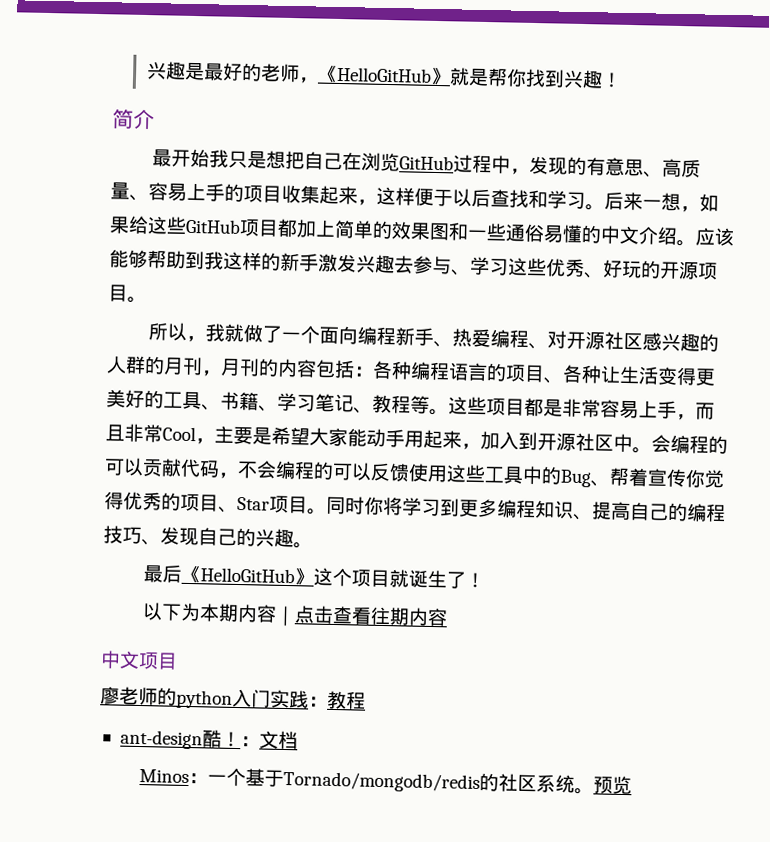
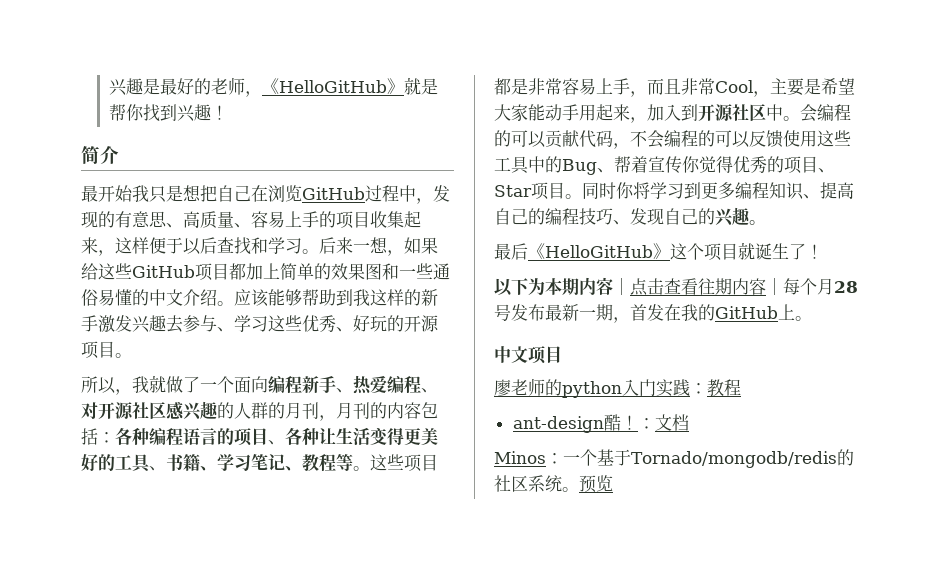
(449, 617) none -> [766,278,858,295] [494,304,812,323] ｜每个月28号发布最新一期，首发在我的GitHub上。

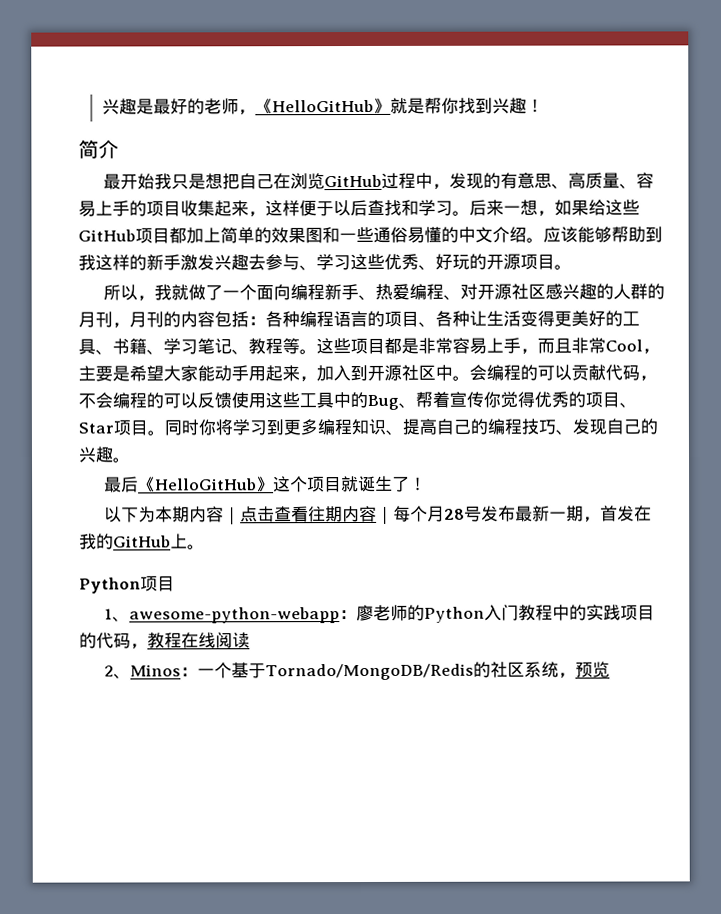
[494,346,528,363] 中文 -> [79,577,141,594] Python
[494,378,741,398] [512,414,689,433] 廖老师的python入门实践：教程 // ant-design酷！：文档 // -> [103,604,655,624] [79,632,250,650] [103,665,131,679] 1、awesome-python-webapp：廖老师的Python入门教程中的实践项目的代码，教程在线阅读 // 2、
[631,451,837,468] Tornado/mongodb/redis -> [264,663,474,681] Tornado/MongoDB/Redis
[562,487,579,492] 。 -> [557,672,576,679] ，

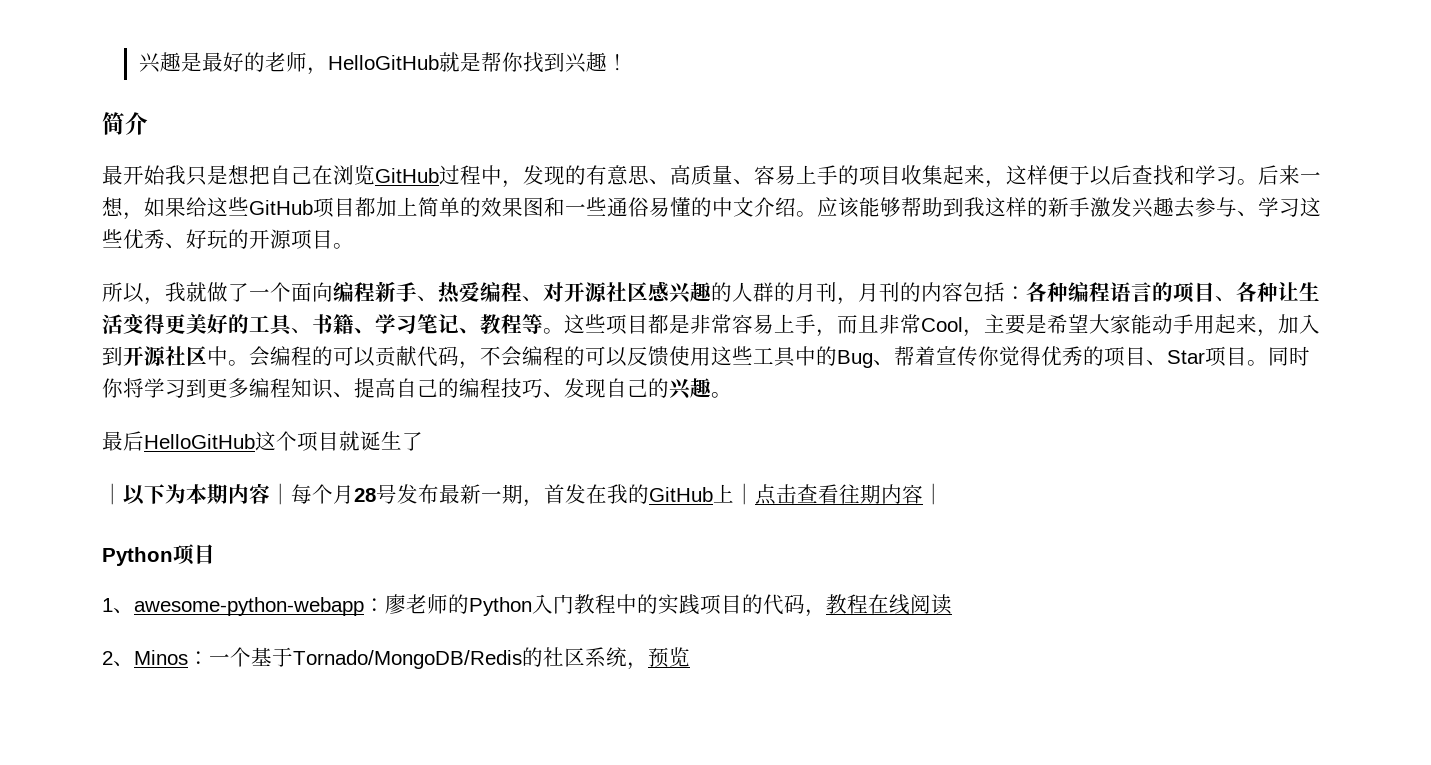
[254,97,391,115] 《HelloGitHub》 -> [327,55,439,70] HelloGitHub
[137,476,274,493] 《HelloGitHub》 -> [144,434,255,449] HelloGitHub
[408,476,427,491] ！ // -> [102,483,123,505] // ｜
[239,505,394,525] 点击查看往期内容｜ -> (291, 494) none
[187,544,205,550] 。 -> [734,483,944,505] ｜点击查看往期内容｜

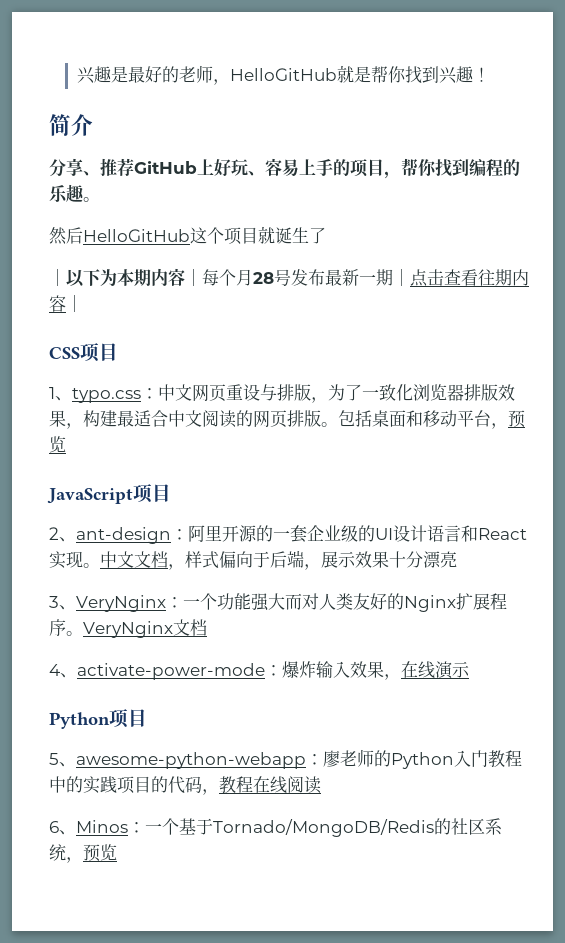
[102,165,1321,188] [102,197,1321,220] [102,229,354,250] [102,281,1320,305] [102,313,1320,337] [102,346,1310,369] [102,378,691,400] 最开始我只是想把自己在浏览GitHub过程中，发现的有意思、高质量、容易上手的项目收集起来，这样便于以后查找和学习。后来一想，如果给这些GitHub项目都加上简单的效果图和一些通俗易懂的中文介绍。应该能够帮助到我这样的新手激发兴趣去参与、学习这些优秀、好玩的开源项目。 // 所以，我就做了一个面向编程新手、热爱编程、对开源社区感兴趣的人群的月刊，月刊的内容包括：各种编程语言的项目、各种让生活变得更美好的工具、书籍、学习笔记、教程等。这些项目都是非常容易上手，而且非常Cool，主要是希望大家能动手用起来，加入到开源社区中。会编程的可以贡献代码，不会编程的可以反馈使用这些工具中的Bug、帮着宣传你觉得优秀的项目、Star项目。同时你将学习到更多编程知识、提高自己的编程技巧、发现自己的兴 -> [49,158,520,179] [49,185,68,202] 分享、推荐GitHub上好玩、容易上手的项目，帮你找到编程的乐
[102,431,123,451] 最 -> [49,227,67,245] 然
[523,484,734,507] ，首发在我的GitHub上 -> (393, 277) none
(944, 494) none -> [49,343,118,362] [49,384,515,403] [49,410,525,429] [49,436,66,453] [47,484,171,504] [49,525,527,544] [49,550,457,570] [49,593,507,612] [49,619,207,638] [49,661,470,680] // CSS项目 // 1、typo.css：中文网页重设与排版，为了一致化浏览器排版效果，构建最适合中文阅读的网页排版。包括桌面和移动平台，预览 // JavaScript项目 // 2、ant-design：阿里开源的一套企业级的UI设计语言和React实现。中文文档，样式偏向于后端，展示效果十分漂亮 // 3、VeryNginx：一个功能强大而对人类友好的Nginx扩展程序。VeryNginx文档 // 4、activate-power-mode：爆炸输入效果，在线演示
[102,598,113,612] 1 -> [49,753,59,765] 5
[102,651,113,665] 2 -> [49,821,59,833] 6

